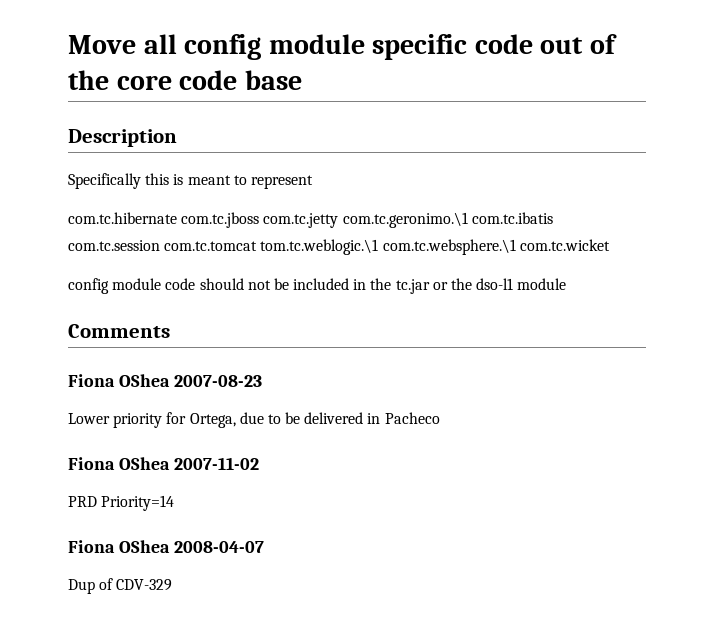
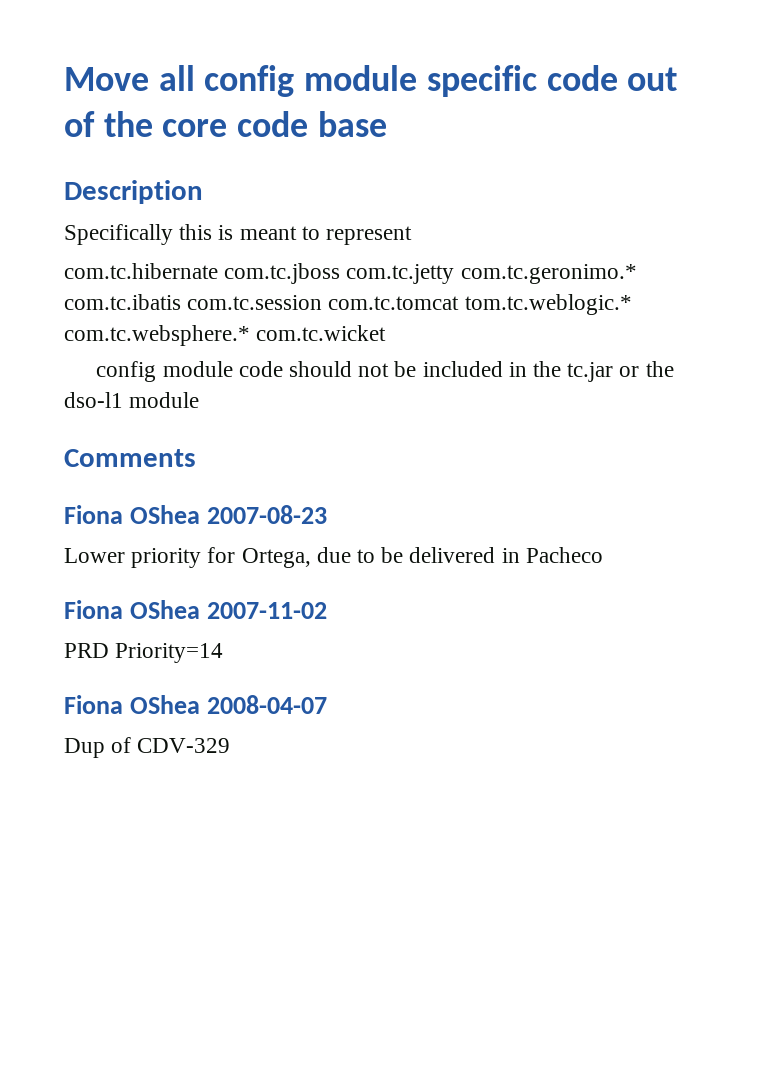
[342,212,468,228] com.tc.geronimo.\1 -> [460,264,637,284] com.tc.geronimo.*
[260,239,516,255] tom.tc.weblogic.\1 com.tc.websphere.\1 -> [464,294,632,315] [64,325,250,346] tom.tc.weblogic.* com.tc.websphere.*

